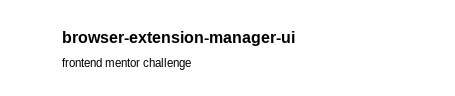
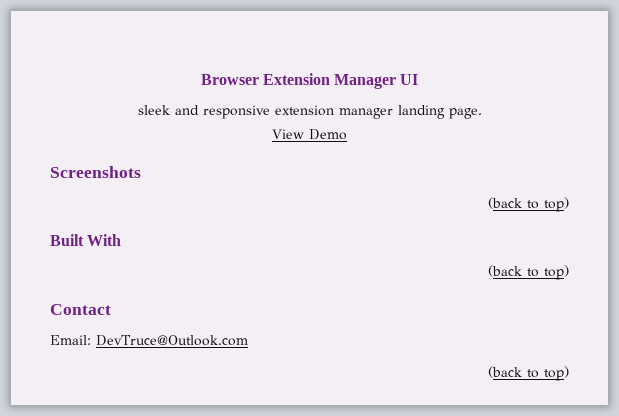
[62,31,295,46] [62,58,192,70] browser-extension-manager-ui // frontend mentor challenge -> [200,73,419,89] [137,105,482,119] [272,129,347,140] [50,166,141,178] [488,197,569,212] [50,234,122,246] [488,265,569,280] [50,304,111,315] [50,335,248,346] [488,366,569,381] Browser Extension Manager UI // sleek and responsive extension manager landing page. // View Demo // Screenshots // (back to top) // Built With // (back to top) // Contact // Email: DevTruce@Outlook.com // (back to top)

